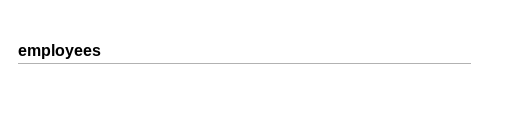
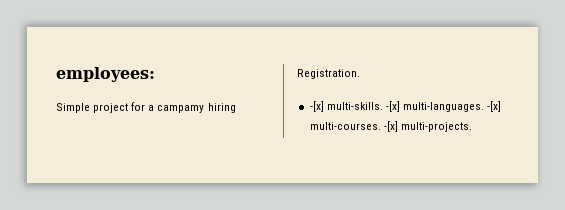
[18,44,101,59] employees -> [56,67,155,82] [56,102,236,113] [297,69,360,79] [309,101,502,112] [309,121,472,132] employees: // Simple project for a campamy hiring Registration. // -[x] multi-skills. -[x] multi-languages. -[x] multi-courses. -[x] multi-projects.

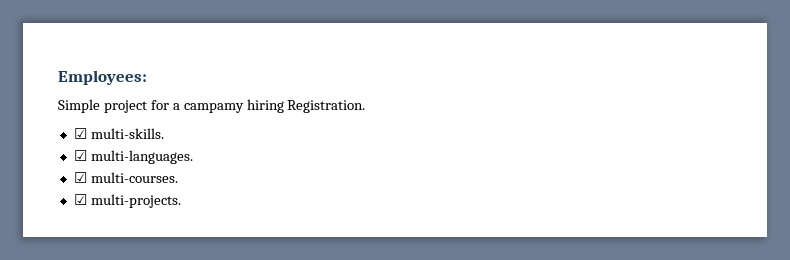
[56,67,155,82] employees: -> [58,70,147,85] Employees:
[309,101,324,112] -[x] -> [73,128,87,139] ☑
[385,101,400,112] -[x] -> [73,150,87,161] // ☑
[487,101,502,112] -[x] -> [73,172,87,183] // ☑
[383,121,398,132] -[x] -> [73,194,87,205] // ☑

